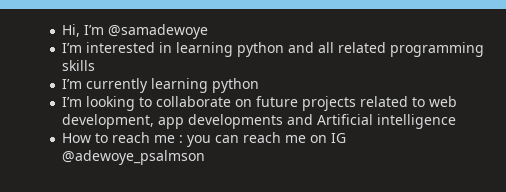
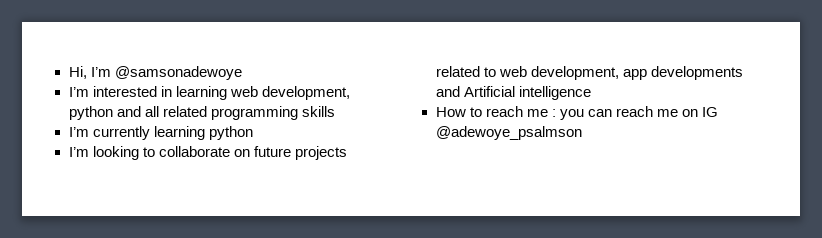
[108,24,209,39] @samadewoye -> [114,66,242,80] @samsonadewoye
(234, 49) none -> [229,86,350,100] web development,

